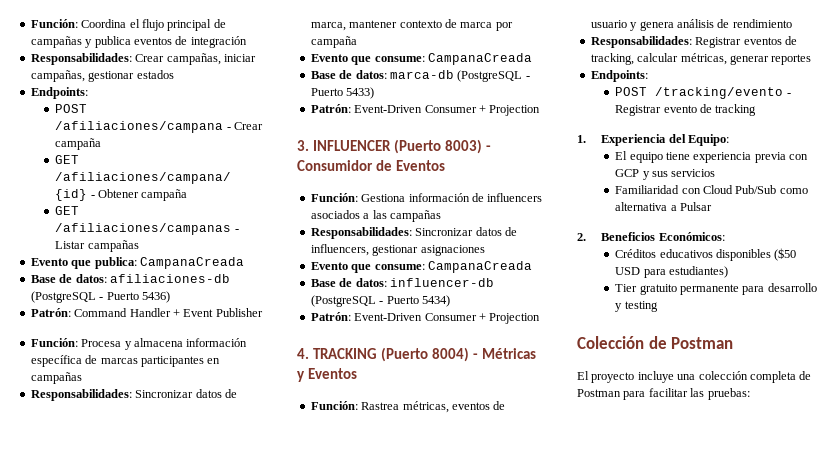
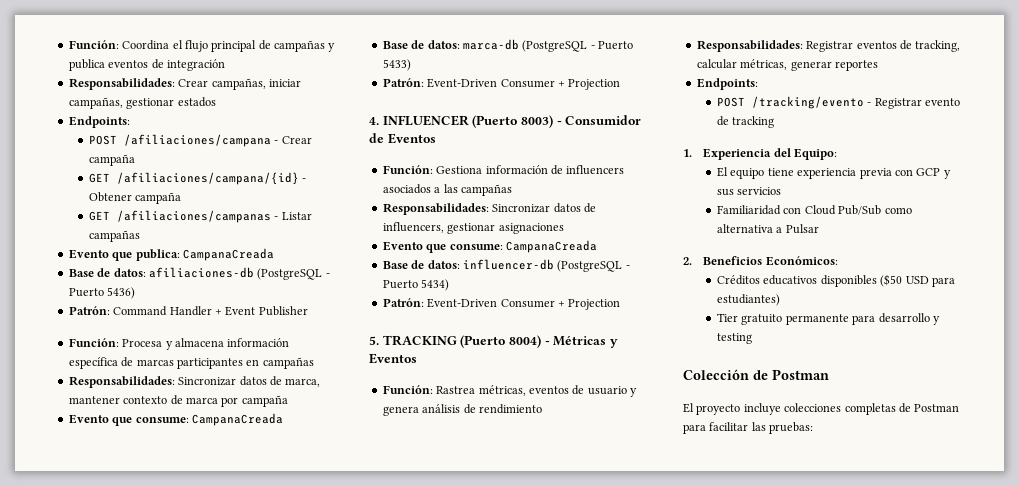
[297,140,309,151] 3. -> [369,117,379,125] 4.
[297,348,309,359] 4. -> [369,336,379,345] 5.
[677,371,796,383] una colección completa -> [784,403,896,415] colecciones completas

